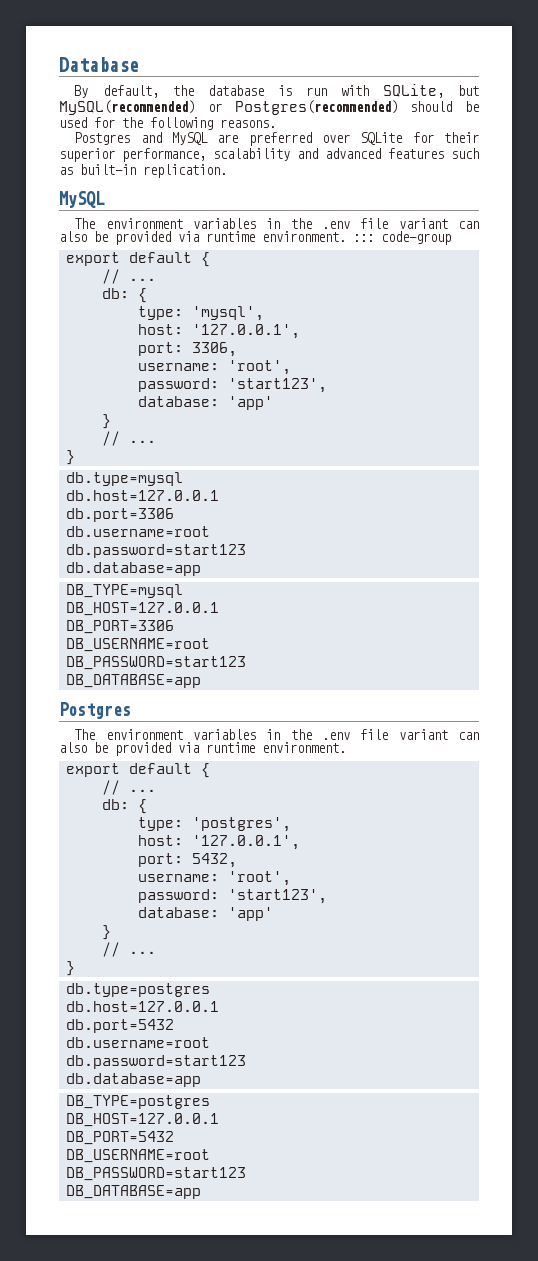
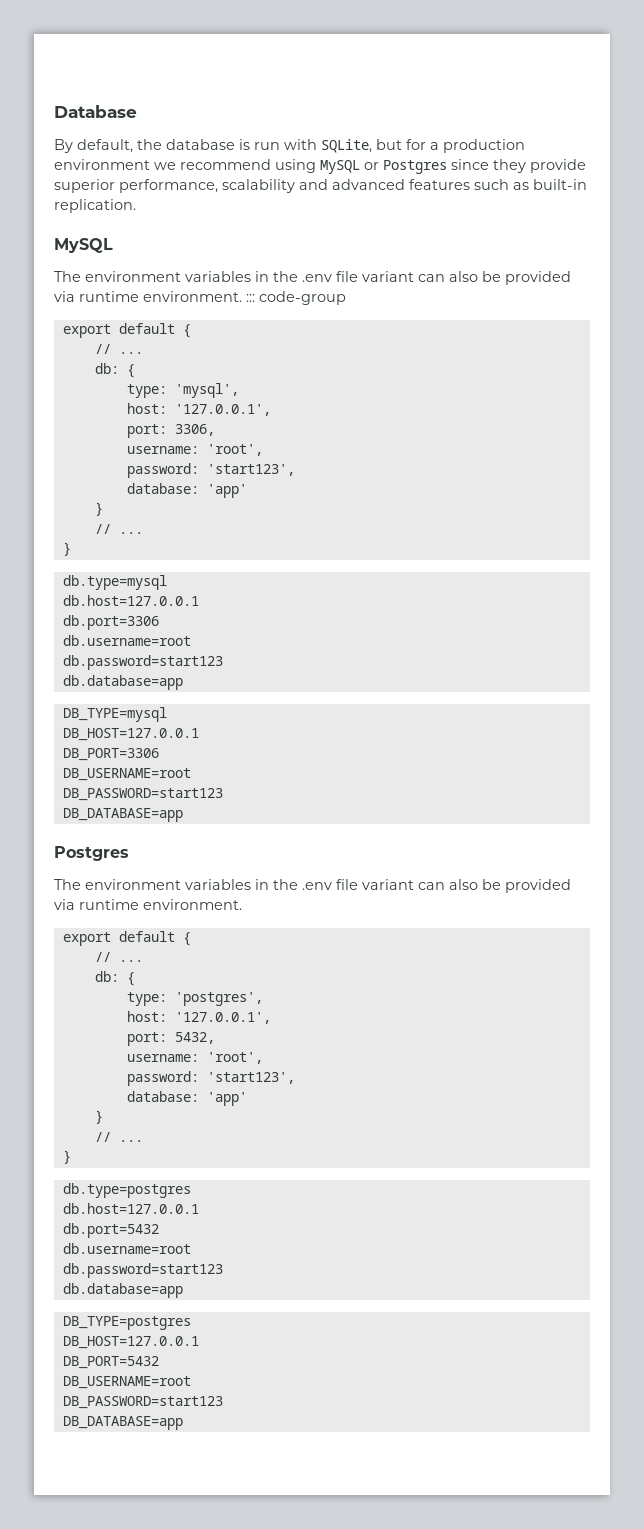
[59,100,479,115] [59,117,276,130] [74,132,480,146] MySQL(recommended) or Postgres(recommended) should be used for the following reasons. // Postgres and MySQL are preferred over SQLite for their -> [406,139,525,153] [54,159,586,174] for a production environment we recommend using MySQL or Postgres since they provide

